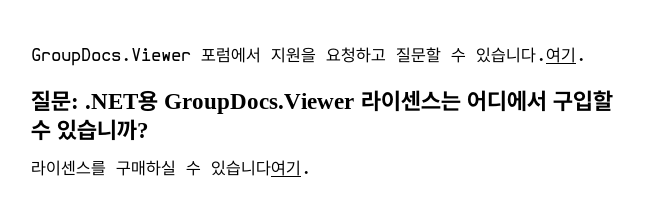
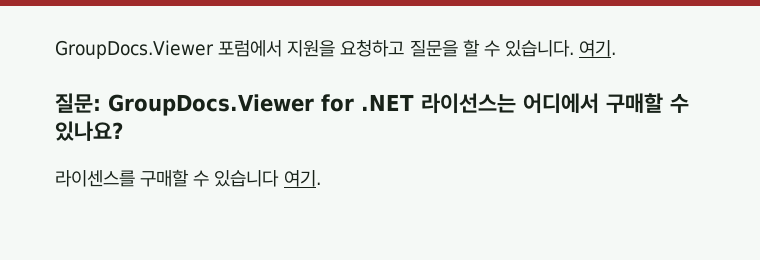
[396,47,586,63] [31,90,614,114] [31,119,150,141] [31,160,311,176] 질문할 수 있습니다.여기. // 질문: .NET용 GroupDocs.Viewer 라이센스는 어디에서 구입할 수 있습니까? // 라이센스를 구매하실 수 있습니다여기. -> [409,39,617,57] [55,93,689,116] [55,121,123,141] [55,169,321,187] 질문을 할 수 있습니다. 여기. // 질문: GroupDocs.Viewer for .NET 라이선스는 어디에서 구매할 수 있나요? // 라이센스를 구매할 수 있습니다 여기.

